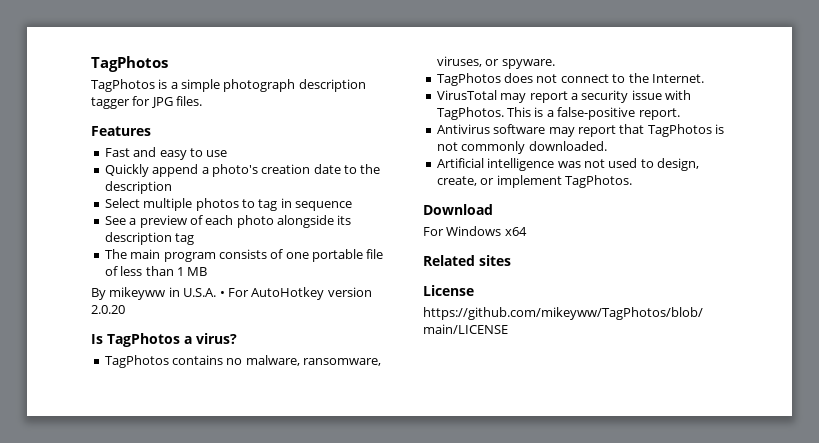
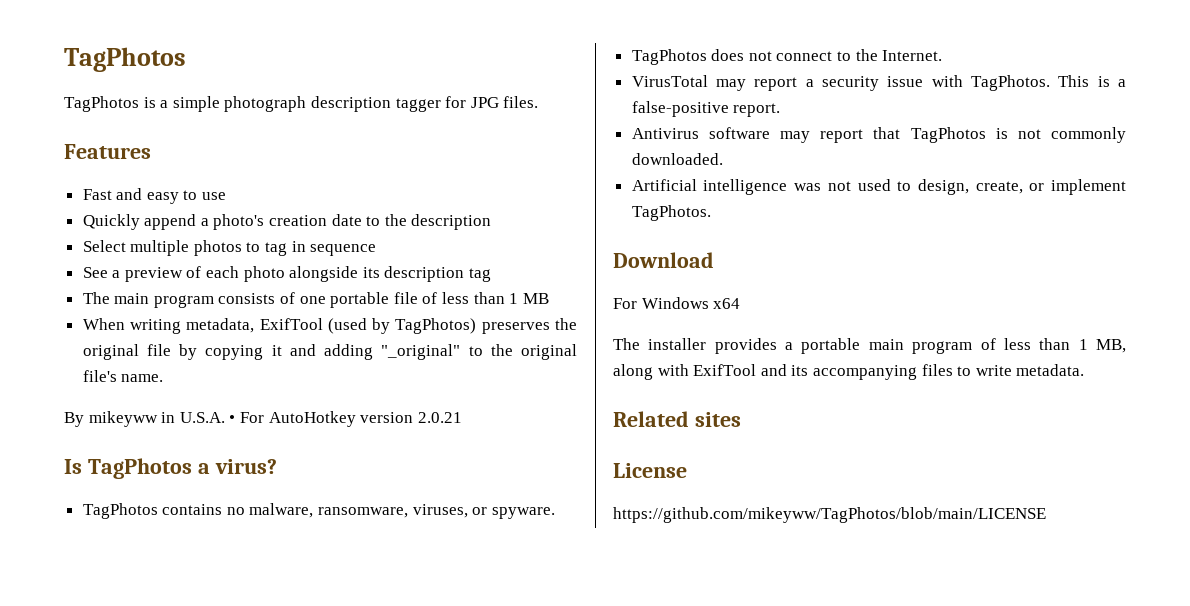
(208, 271) none -> [82,318,578,334] [82,344,577,360] [82,370,164,382] // When writing metadata, ExifTool (used by TagPhotos) preserves the original file by copying it and adding "_original" to the original file's name.
[91,305,125,314] 2.0.20 -> [417,412,462,423] 2.0.21
(527, 231) none -> [613,338,1126,354] [613,364,1085,380] // The installer provides a portable main program of less than 1 MB, along with ExifTool and its accompanying files to write metadata.

